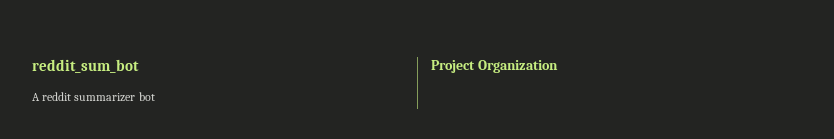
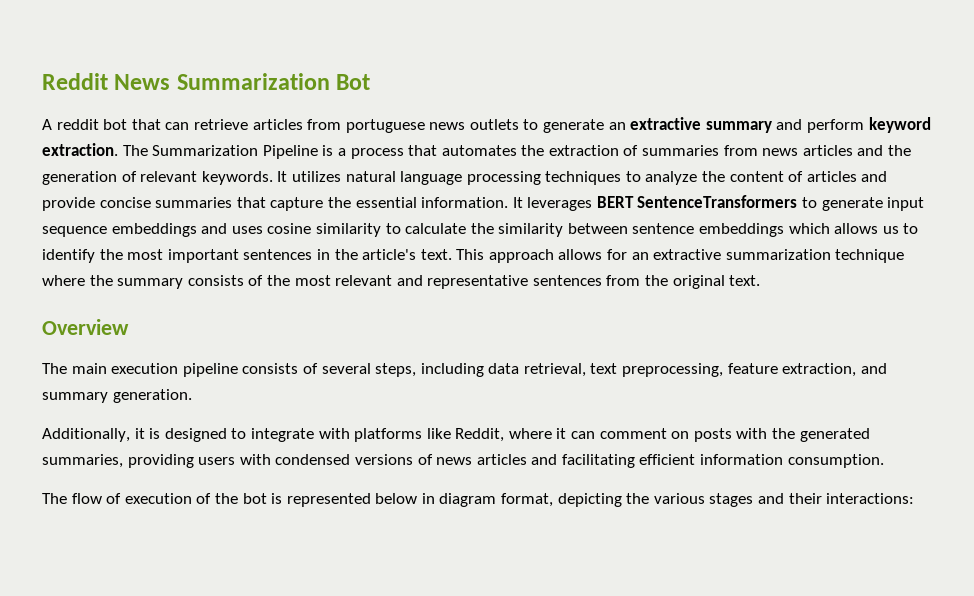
[32,59,139,73] reddit_sum_bot -> [42,73,371,90] Reddit News Summarization Bot
[74,92,155,102] [431,60,558,73] summarizer bot // Project Organization -> [103,117,931,133] [42,143,912,159] [42,171,888,185] [42,195,925,211] [42,223,919,237] [42,249,905,263] [42,275,761,289] [42,319,129,335] [42,363,887,377] [42,389,192,403] [42,428,870,442] [42,454,884,468] [42,493,915,507] bot that can retrieve articles from portuguese news outlets to generate an extractive summary and perform keyword extraction. The Summarization Pipeline is a process that automates the extraction of summaries from news articles and the generation of relevant keywords. It utilizes natural language processing techniques to analyze the content of articles and provide concise summaries that capture the essential information. It leverages BERT SentenceTransformers to generate input sequence embeddings and uses cosine similarity to calculate the similarity between sentence embeddings which allows us to identify the most important sentences in the article's text. This approach allows for an extractive summarization technique where the summary consists of the most relevant and representative sentences from the original text. // Overview // The main execution pipeline consists of several steps, including data retrieval, text preprocessing, feature extraction, and summary generation. // Additionally, it is designed to integrate with platforms like Reddit, where it can comment on posts with the generated summaries, providing users with condensed versions of news articles and facilitating efficient information consumption. // The flow of execution of the bot is represented below in diagram format, depicting the various stages and their interactions:

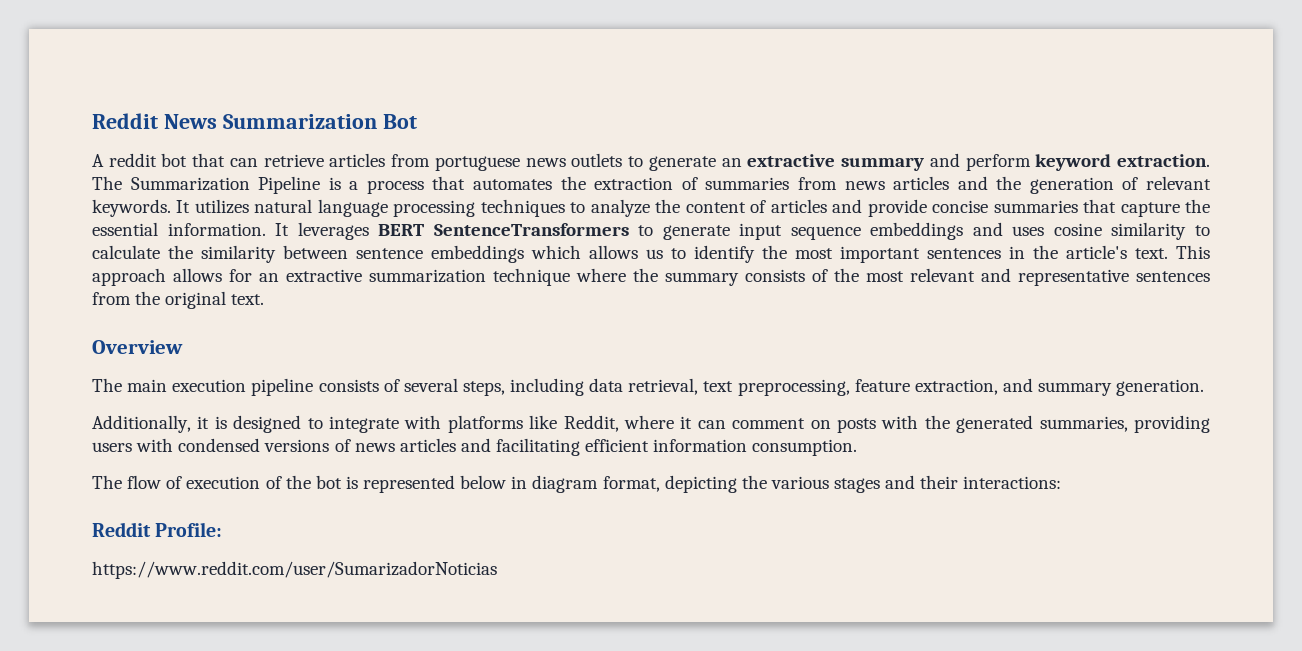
(915, 498) none -> [92,522,223,537] [92,561,497,579] // Reddit Profile: // https://www.reddit.com/user/SumarizadorNoticias

